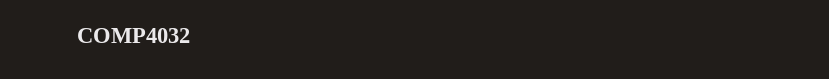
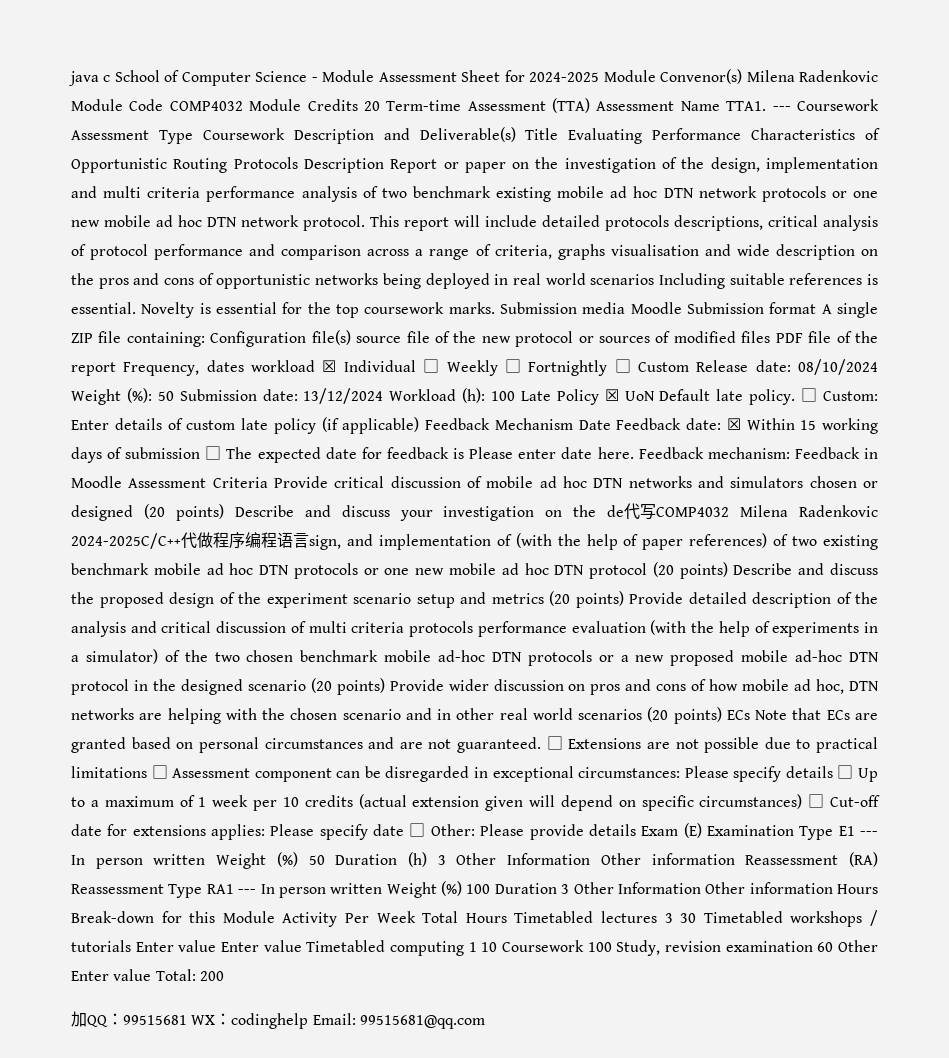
[77,28,190,43] COMP4032 -> [69,69,879,86] [71,98,879,113] [71,127,881,144] [71,157,878,173] [71,186,878,202] [71,215,878,231] [71,244,879,260] [71,273,878,289] [71,302,879,318] [71,330,879,347] [71,359,878,376] [71,388,878,405] [71,417,878,434] [71,446,879,463] [71,476,879,488] [71,503,878,521] [71,532,878,550] [71,562,879,579] [71,591,878,608] [71,620,879,637] [71,649,879,666] [71,678,879,695] [71,707,879,724] [71,736,878,753] [71,765,878,782] [71,794,881,811] [71,823,879,840] [71,852,878,869] [71,881,878,898] [71,910,879,927] [71,940,878,956] [71,969,224,981] [71,1011,485,1029] java c School of Computer Science - Module Assessment Sheet for 2024-2025 Module Convenor(s) Milena Radenkovic Module Code COMP4032 Module Credits 20 Term-time Assessment (TTA) Assessment Name TTA1. --- Coursework Assessment Type Coursework Description and Deliverable(s) Title Evaluating Performance Characteristics of Opportunistic Routing Protocols Description Report or paper on the investigation of the design, implementation and multi criteria performance analysis of two benchmark existing mobile ad hoc DTN network protocols or one new mobile ad hoc DTN network protocol. This report will include detailed protocols descriptions, critical analysis of protocol performance and comparison across a range of criteria, graphs visualisation and wide description on the pros and cons of opportunistic networks being deployed in real world scenarios Including suitable references is essential. Novelty is essential for the top coursework marks. Submission media Moodle Submission format A single ZIP file containing: Configuration file(s) source file of the new protocol or sources of modified files PDF file of the report Frequency, dates workload ☒ Individual □ Weekly □ Fortnightly □ Custom Release date: 08/10/2024 Weight (%): 50 Submission date: 13/12/2024 Workload (h): 100 Late Policy ☒ UoN Default late policy. □ Custom: Enter details of custom late policy (if applicable) Feedback Mechanism Date Feedback date: ☒ Within 15 working days of submission □ The expected date for feedback is Please enter date here. Feedback mechanism: Feedback in Moodle Assessment Criteria Provide critical discussion of mobile ad hoc DTN networks and simulators chosen or designed (20 points) Describe and discuss your investigation on the de代写COMP4032 Milena Radenkovic 2024-2025C/C++代做程序编程语言sign, and implementation of (with the help of paper references) of two existing benchmark mobile ad hoc DTN protocols or one new mobile ad hoc DTN protocol (20 points) Describe and discuss the proposed design of the experiment scenario setup and metrics (20 points) Provide detailed description of the analysis and critical discussion of multi criteria protocols performance evaluation (with the help of experiments in a simulator) of the two chosen benchmark mobile ad-hoc DTN protocols or a new proposed mobile ad-hoc DTN protocol in the designed scenario (20 points) Provide wider discussion on pros and cons of how mobile ad hoc, DTN networks are helping with the chosen scenario and in other real world scenarios (20 points) ECs Note that ECs are granted based on personal circumstances and are not guaranteed. □ Extensions are not possible due to practical limitations □ Assessment component can be disregarded in exceptional circumstances: Please specify details □ Up to a maximum of 1 week per 10 credits (actual extension given will depend on specific circumstances) □ Cut-off date for extensions applies: Please specify date □ Other: Please provide details Exam (E) Examination Type E1 --- In person written Weight (%) 50 Duration (h) 3 Other Information Other information Reassessment (RA) Reassessment Type RA1 --- In person written Weight (%) 100 Duration 3 Other Information Other information Hours Break-down for this Module Activity Per Week Total Hours Timetabled lectures 3 30 Timetabled workshops / tutorials Enter value Enter value Timetabled computing 1 10 Coursework 100 Study, revision examination 60 Other Enter value Total: 200 // 加QQ：99515681 WX：codinghelp Email: 99515681@qq.com

